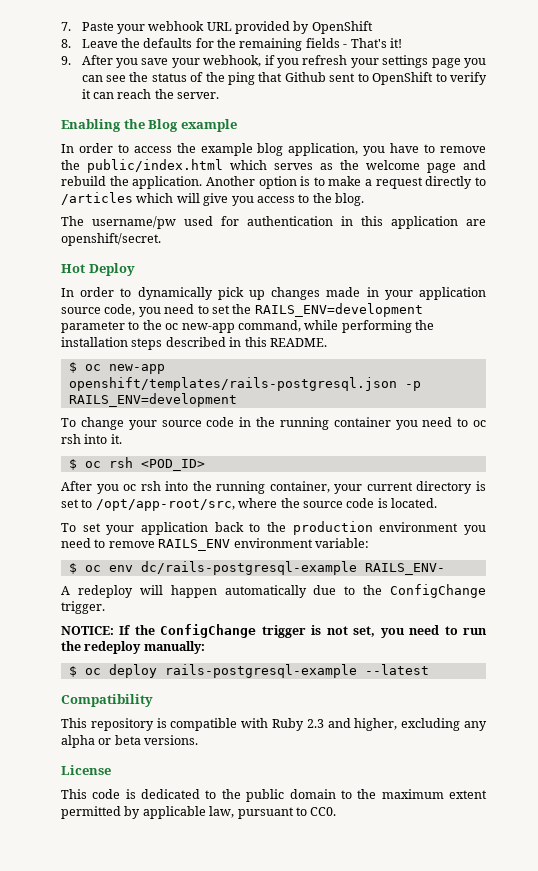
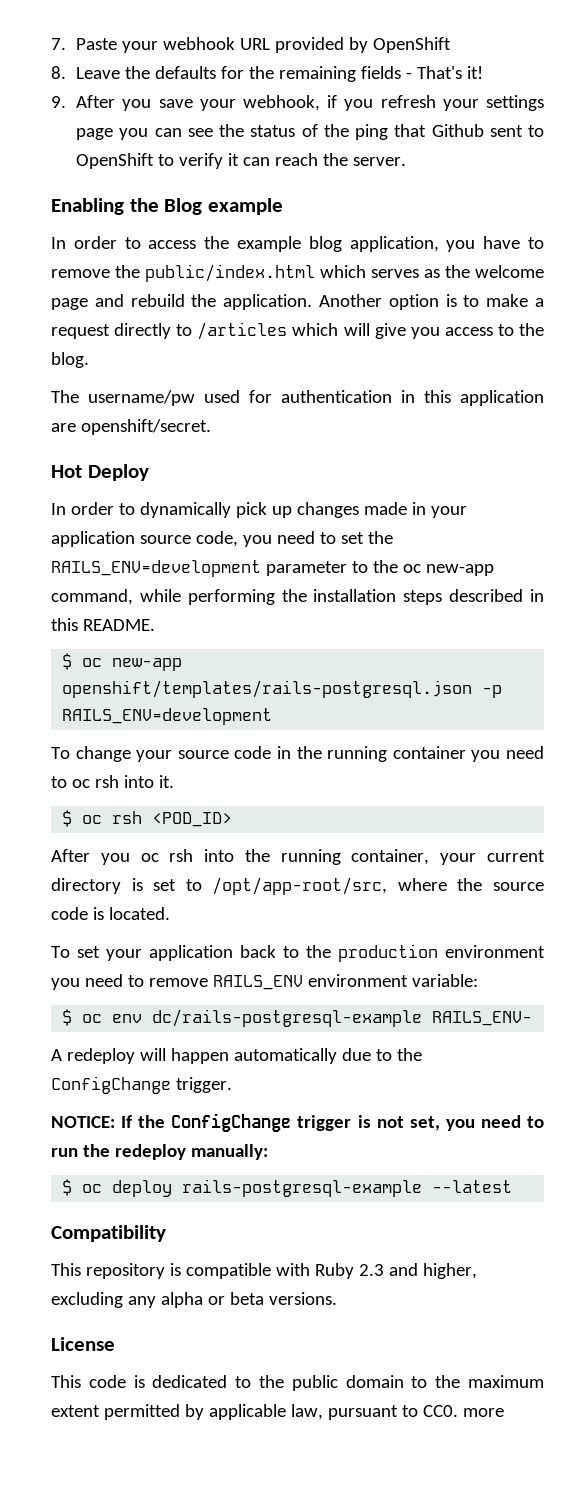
(337, 811) none -> [462,1408,504,1417] more

